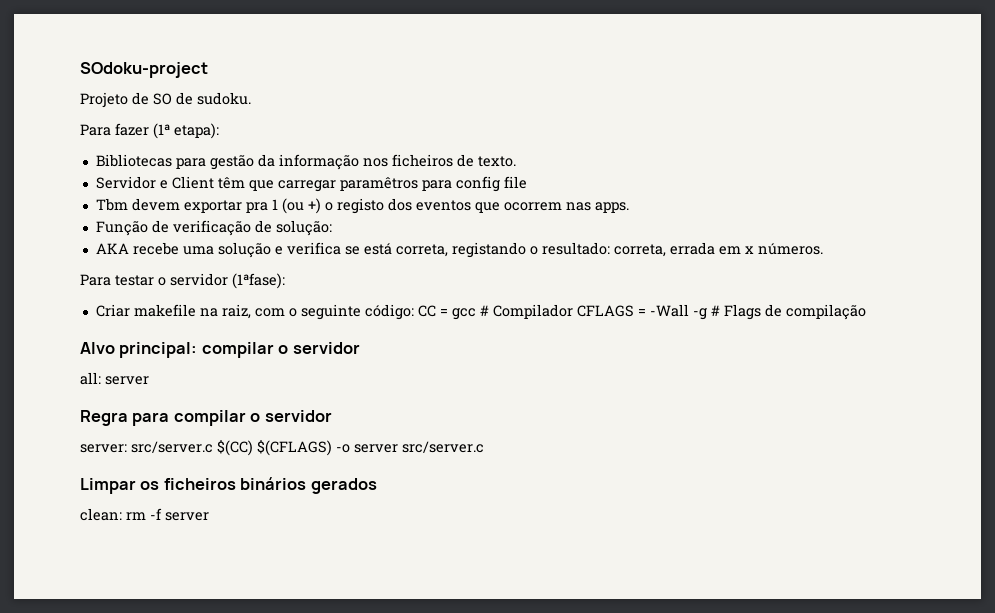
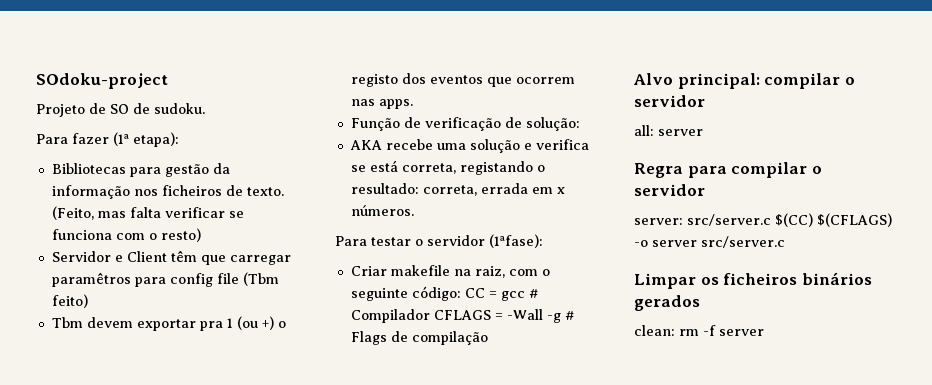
(516, 161) none -> [51,206,244,220] [51,228,201,242] (Feito, mas falta verificar se funciona com o resto)
(527, 182) none -> [242,272,279,286] [51,294,88,308] (Tbm feito)

